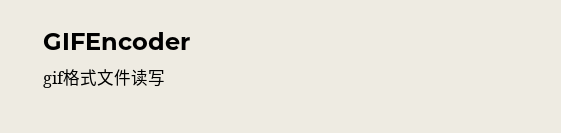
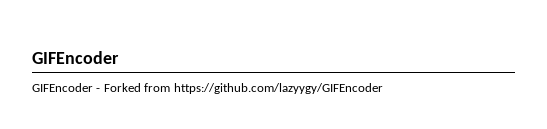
[43,69,165,88] gif格式文件读写 -> [32,83,383,94] GIFEncoder - Forked from https://github.com/lazyygy/GIFEncoder

